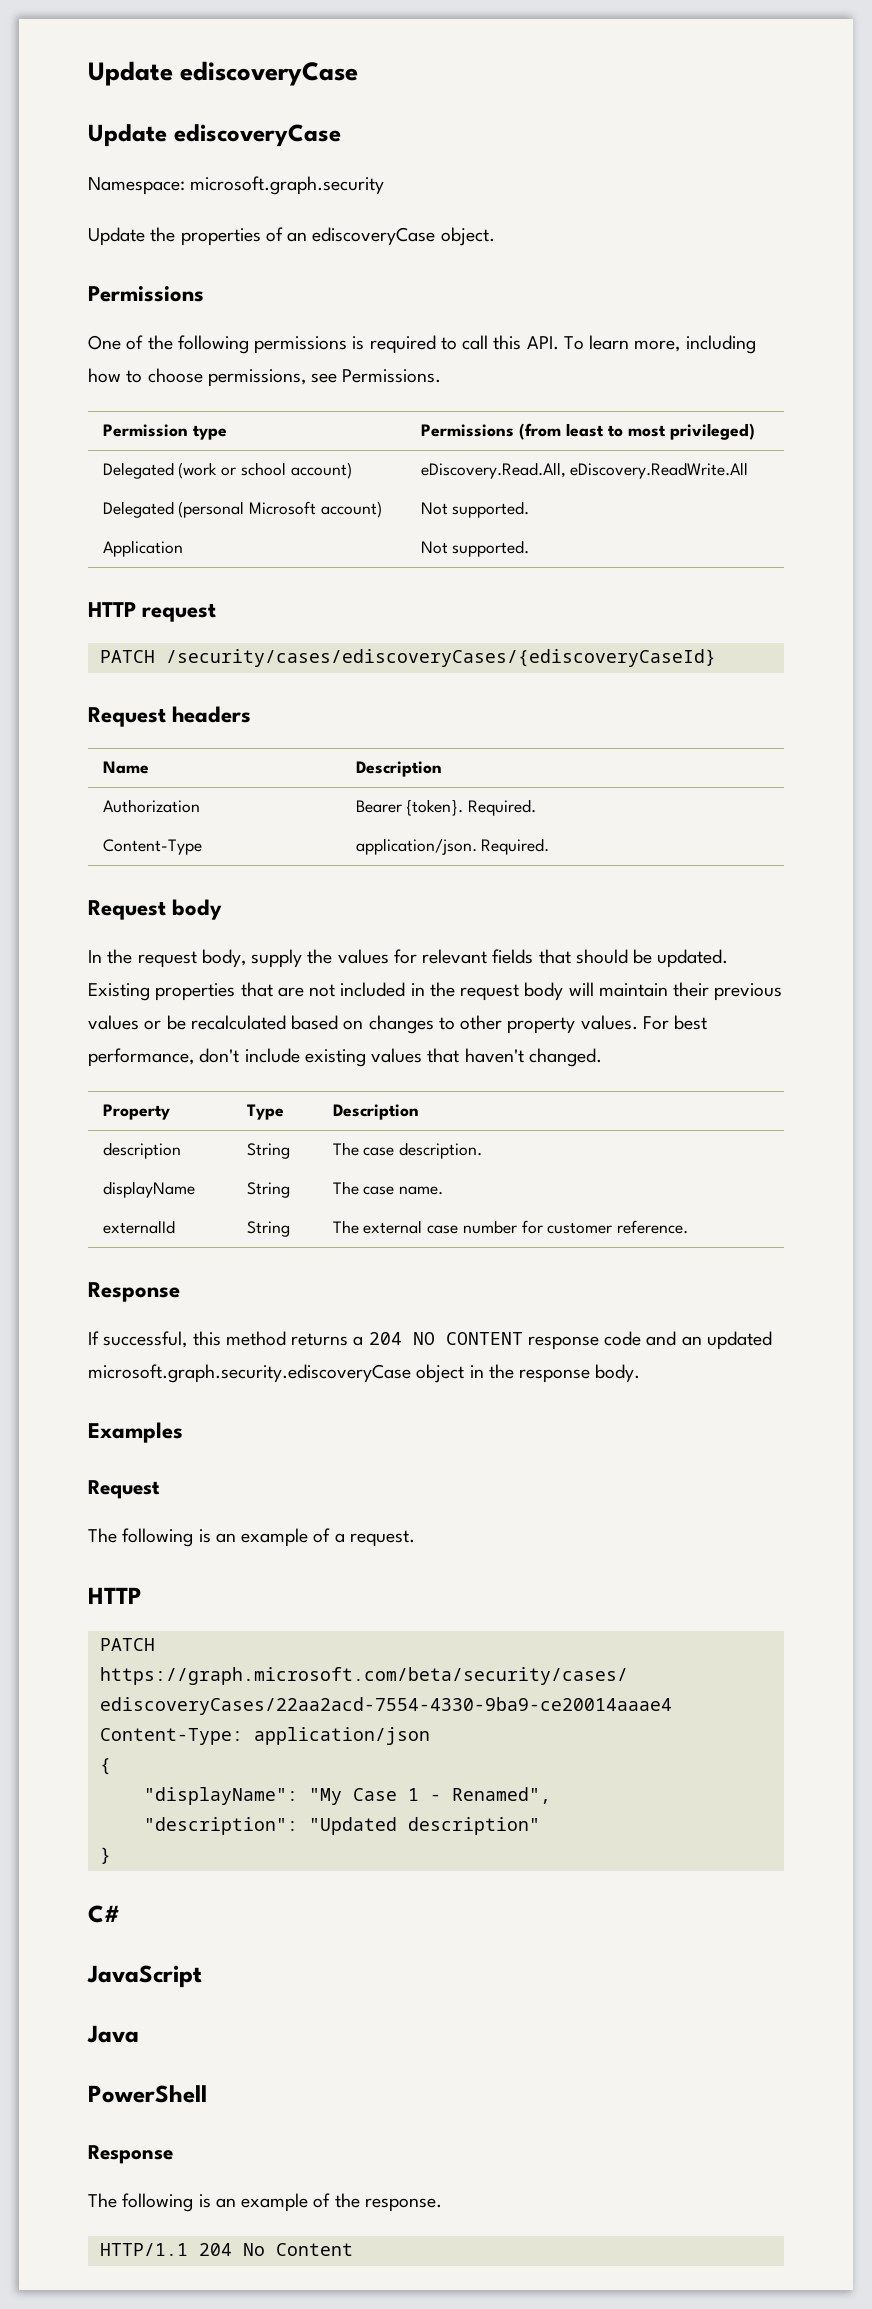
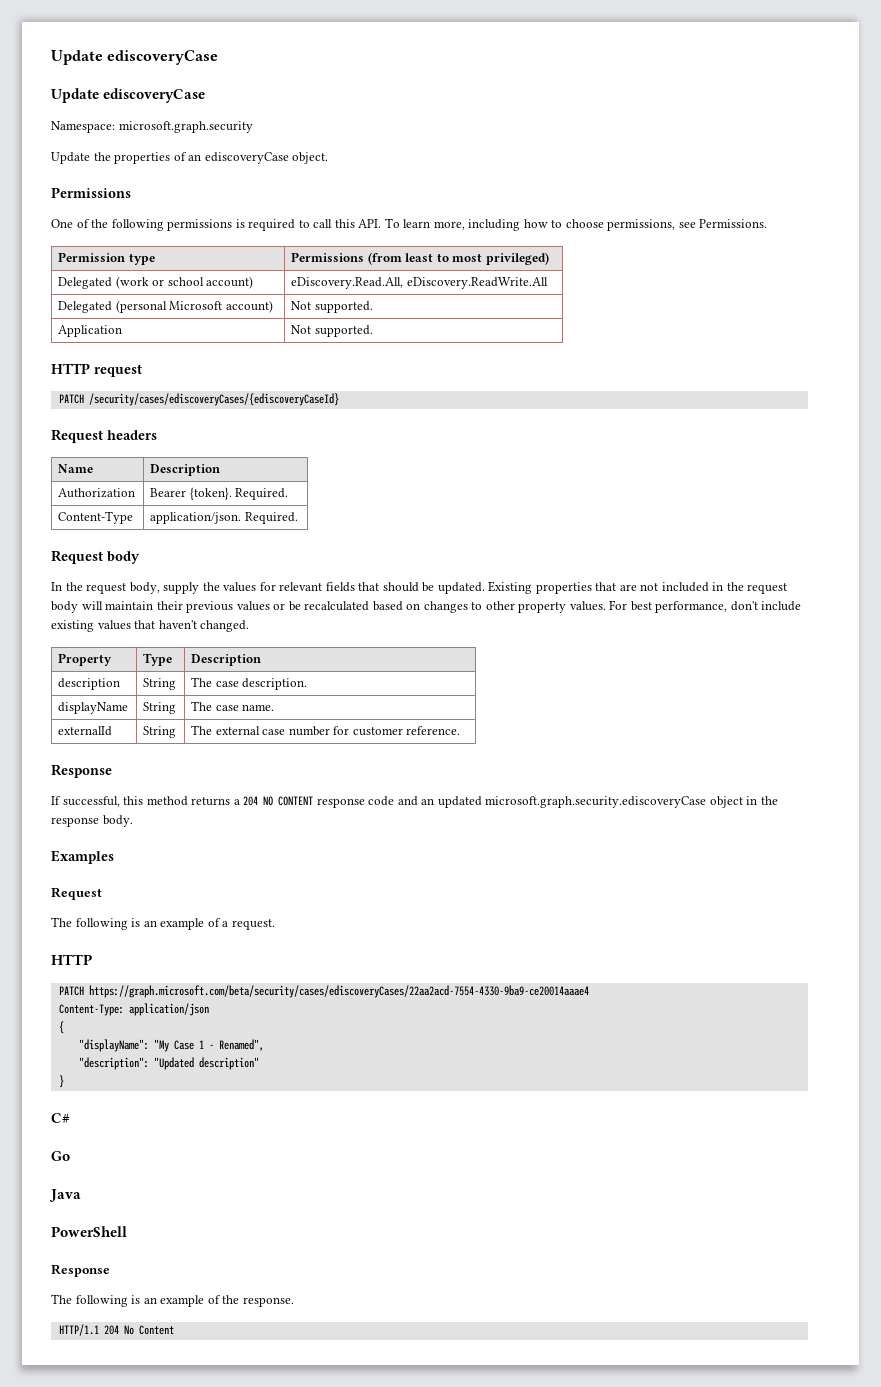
[87,1965,202,1988] JavaScript -> [51,1151,70,1161] Go

